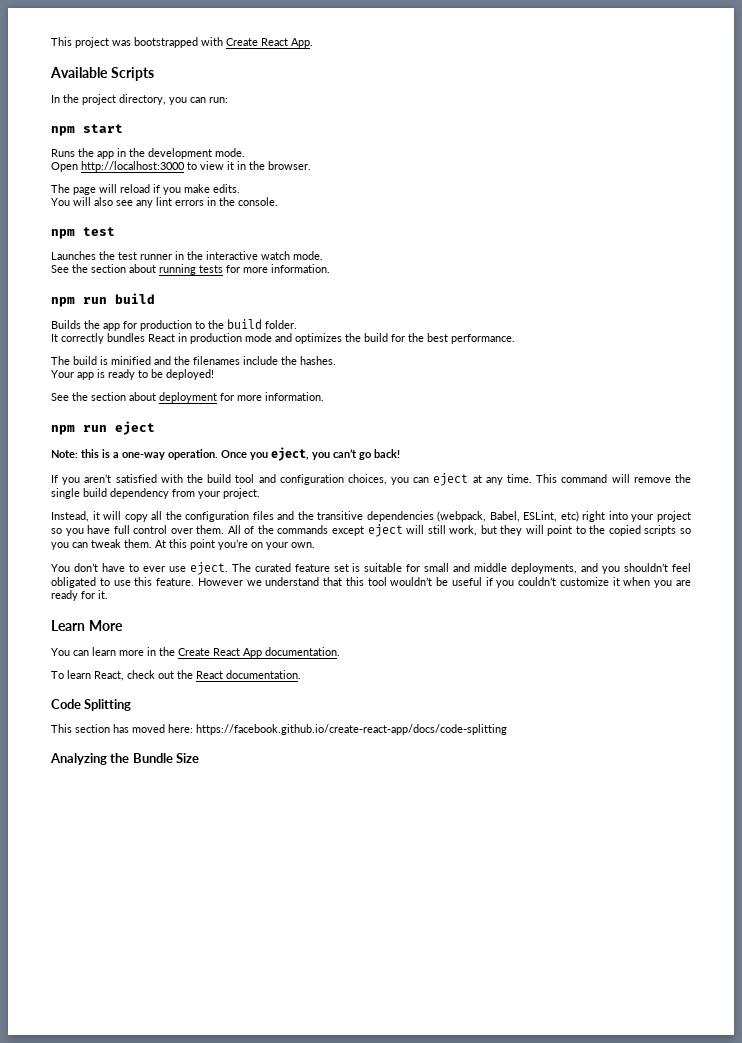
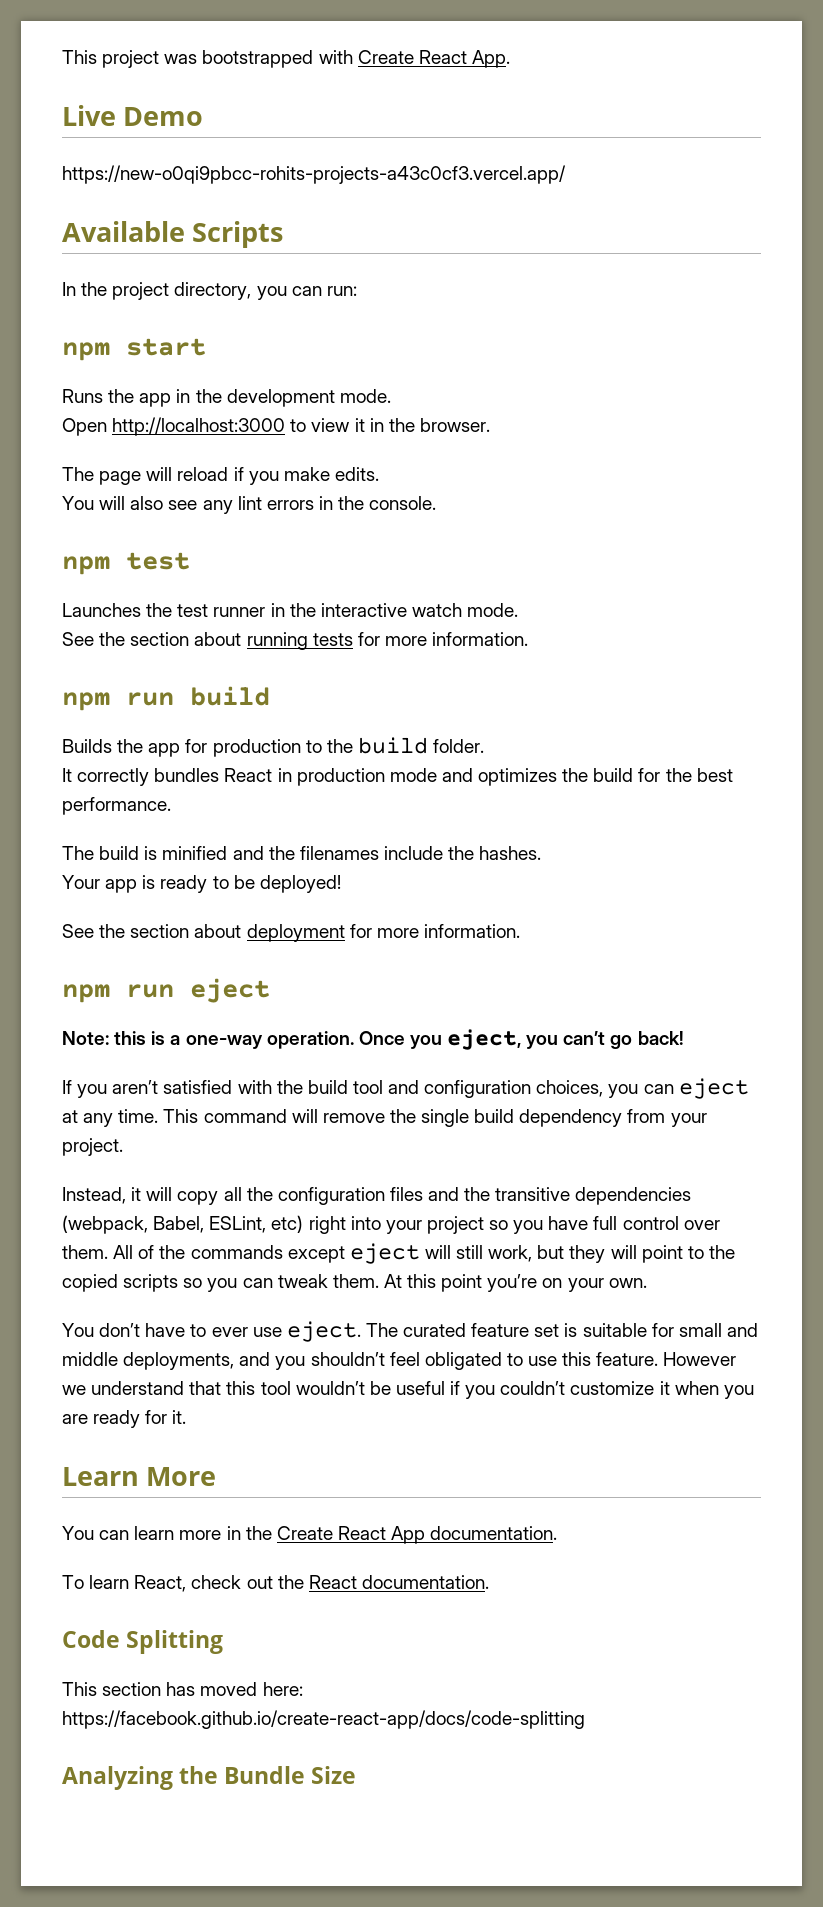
(313, 43) none -> [62,105,204,126] [62,165,566,184] // Live Demo // https://new-o0qi9pbcc-rohits-projects-a43c0cf3.vercel.app/

